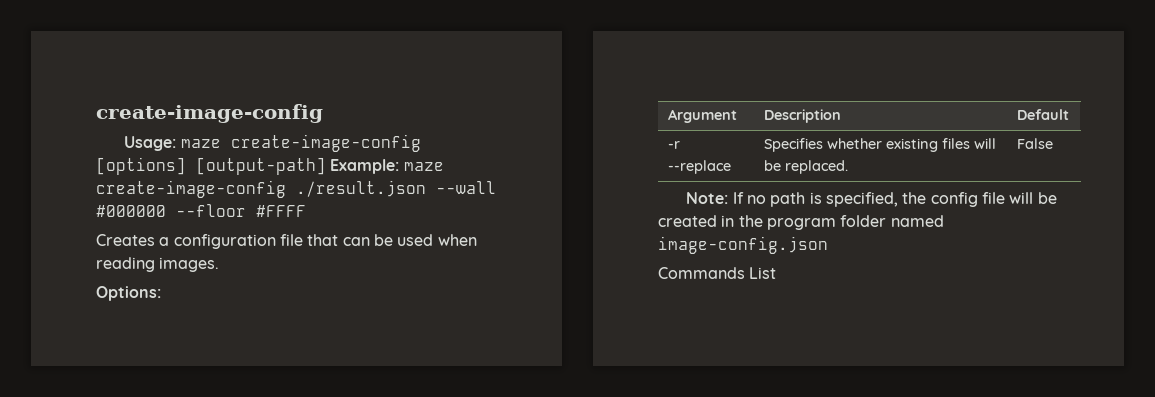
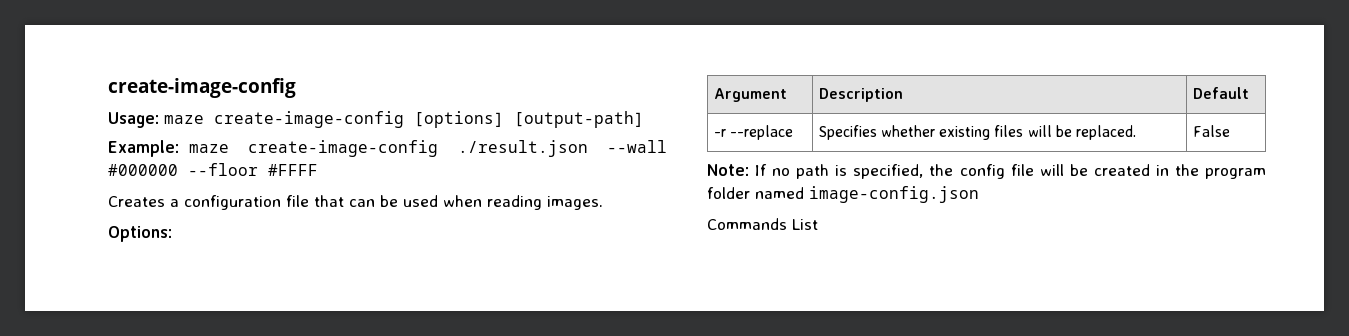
(326, 166) none -> (644, 119) //

